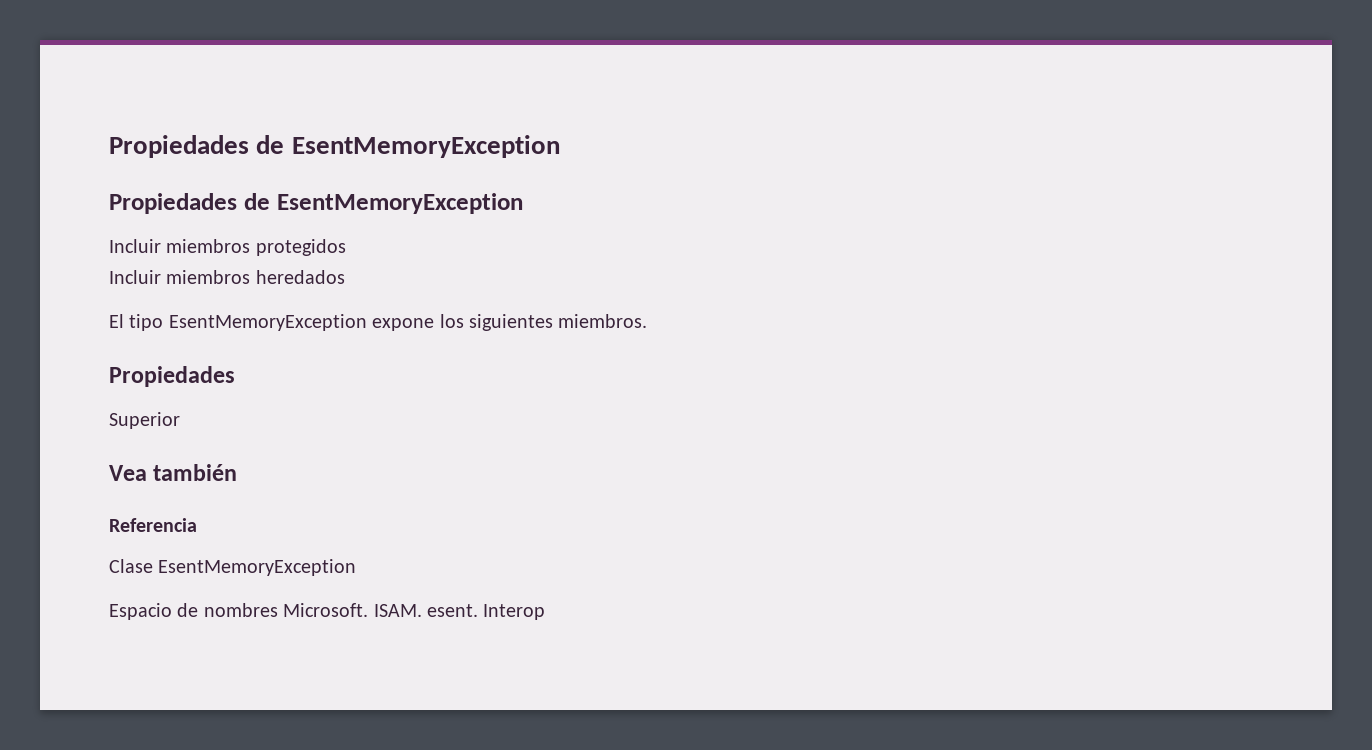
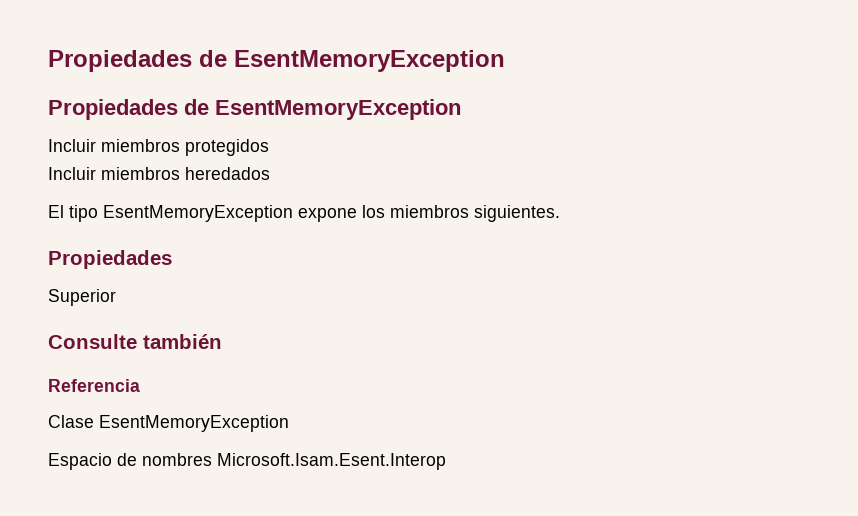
[468,314,648,331] siguientes miembros. -> [390,205,560,222] miembros siguientes.
[109,465,147,481] Vea -> [48,334,137,349] Consulte
[283,603,546,620] Microsoft. ISAM. esent. Interop -> [217,453,446,470] Microsoft.Isam.Esent.Interop

